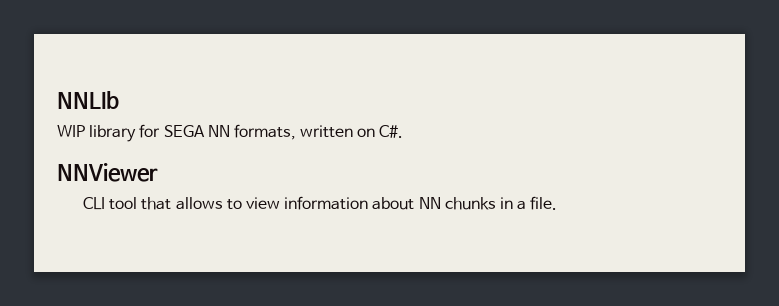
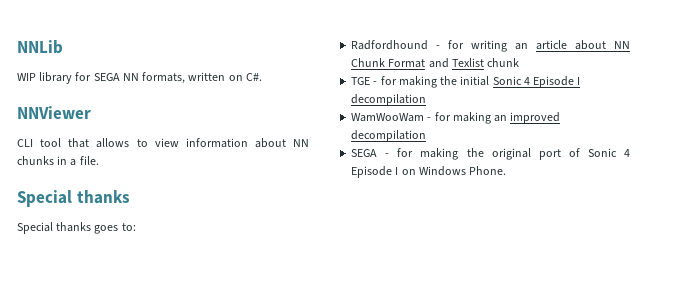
[57,91,119,109] NNLIb -> [17,40,63,54] NNLib
(558, 203) none -> [17,190,130,207] [17,222,136,234] [351,40,630,52] [351,58,520,68] [351,76,581,88] [351,94,427,106] [351,112,561,124] [351,130,427,142] [351,148,630,160] [351,166,507,178] // Special thanks // Special thanks goes to: // Radfordhound - for writing an article about NN Chunk Format and Texlist chunk // TGE - for making the initial Sonic 4 Episode I decompilation // WamWooWam - for making an improved decompilation // SEGA - for making the original port of Sonic 4 Episode I on Windows Phone.

